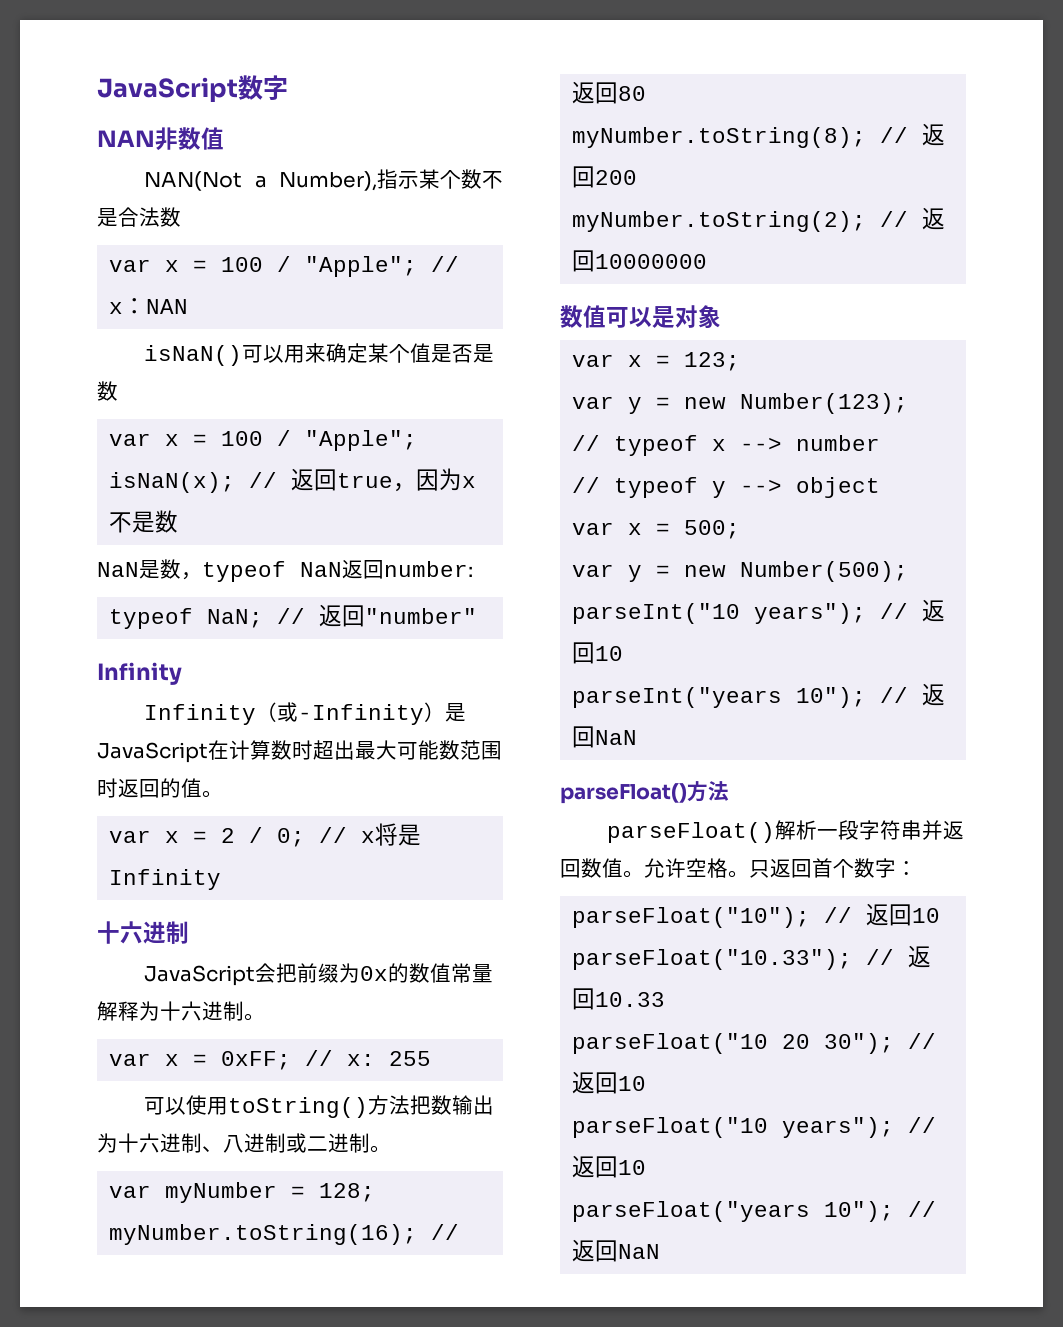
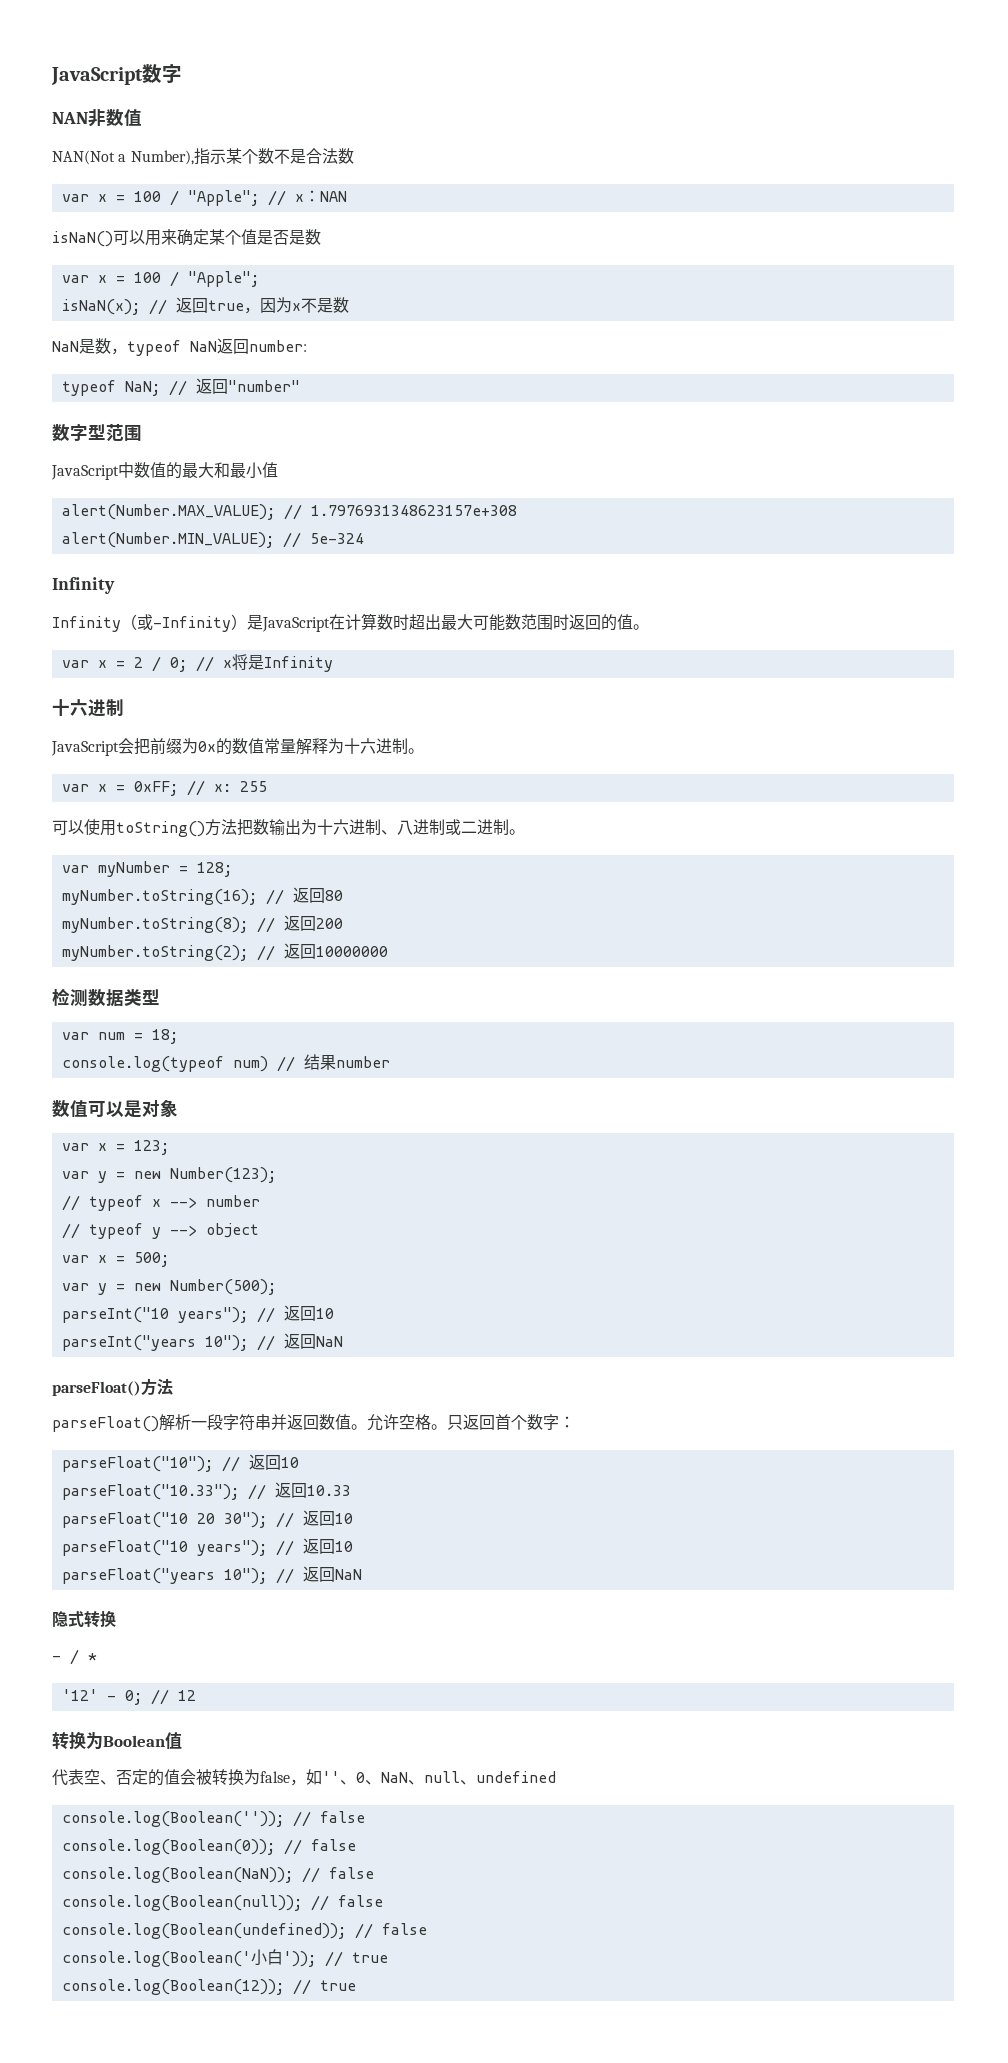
(478, 616) none -> [52,423,142,442] [51,462,278,480] [61,504,517,520] [61,532,364,548] // 数字型范围 // JavaScript中数值的最大和最小值 // alert(Number.MAX_VALUE); // 1.7976931348623157e+308 // alert(Number.MIN_VALUE); // 5e-324
(708, 261) none -> [52,988,160,1007] [61,1029,178,1044] [61,1054,390,1072] // 检测数据类型 // var num = 18; // console.log(typeof num) // 结果number
(661, 1251) none -> [52,1611,116,1628] [52,1649,97,1665] [61,1689,196,1705] [52,1732,182,1750] [52,1769,556,1786] [61,1811,365,1827] [61,1839,356,1855] [61,1867,374,1883] [61,1895,383,1911] [61,1923,427,1939] [61,1949,388,1967] [61,1979,356,1995] // 隐式转换 // - / * // '12' - 0; // 12 // 转换为Boolean值 // 代表空、否定的值会被转换为false，如''、0、NaN、null、undefined // console.log(Boolean('')); // false // console.log(Boolean(0)); // false // console.log(Boolean(NaN)); // false // console.log(Boolean(null)); // false // console.log(Boolean(undefined)); // false // console.log(Boolean('小白')); // true // console.log(Boolean(12)); // true

